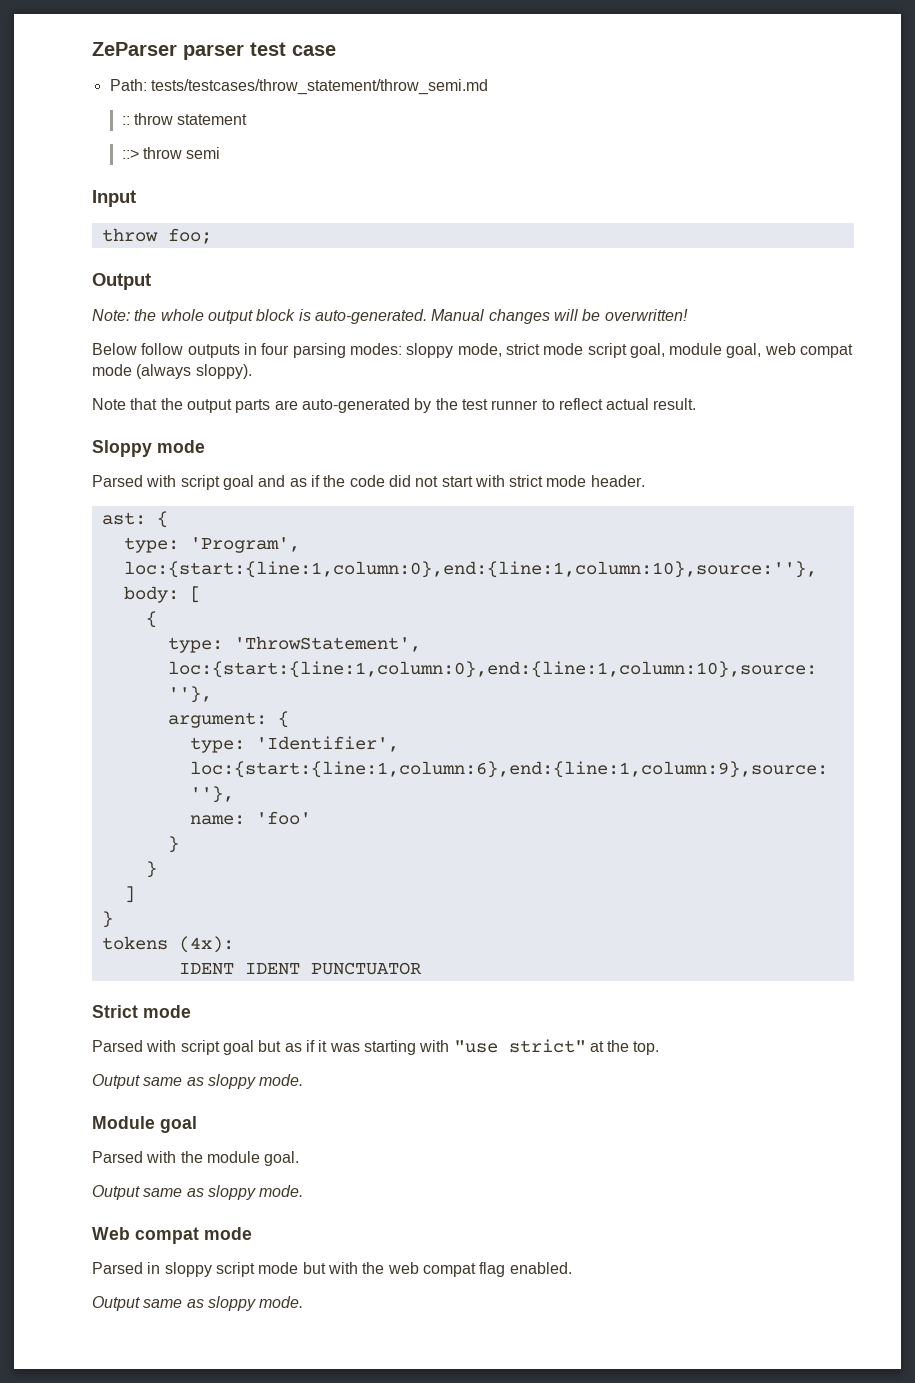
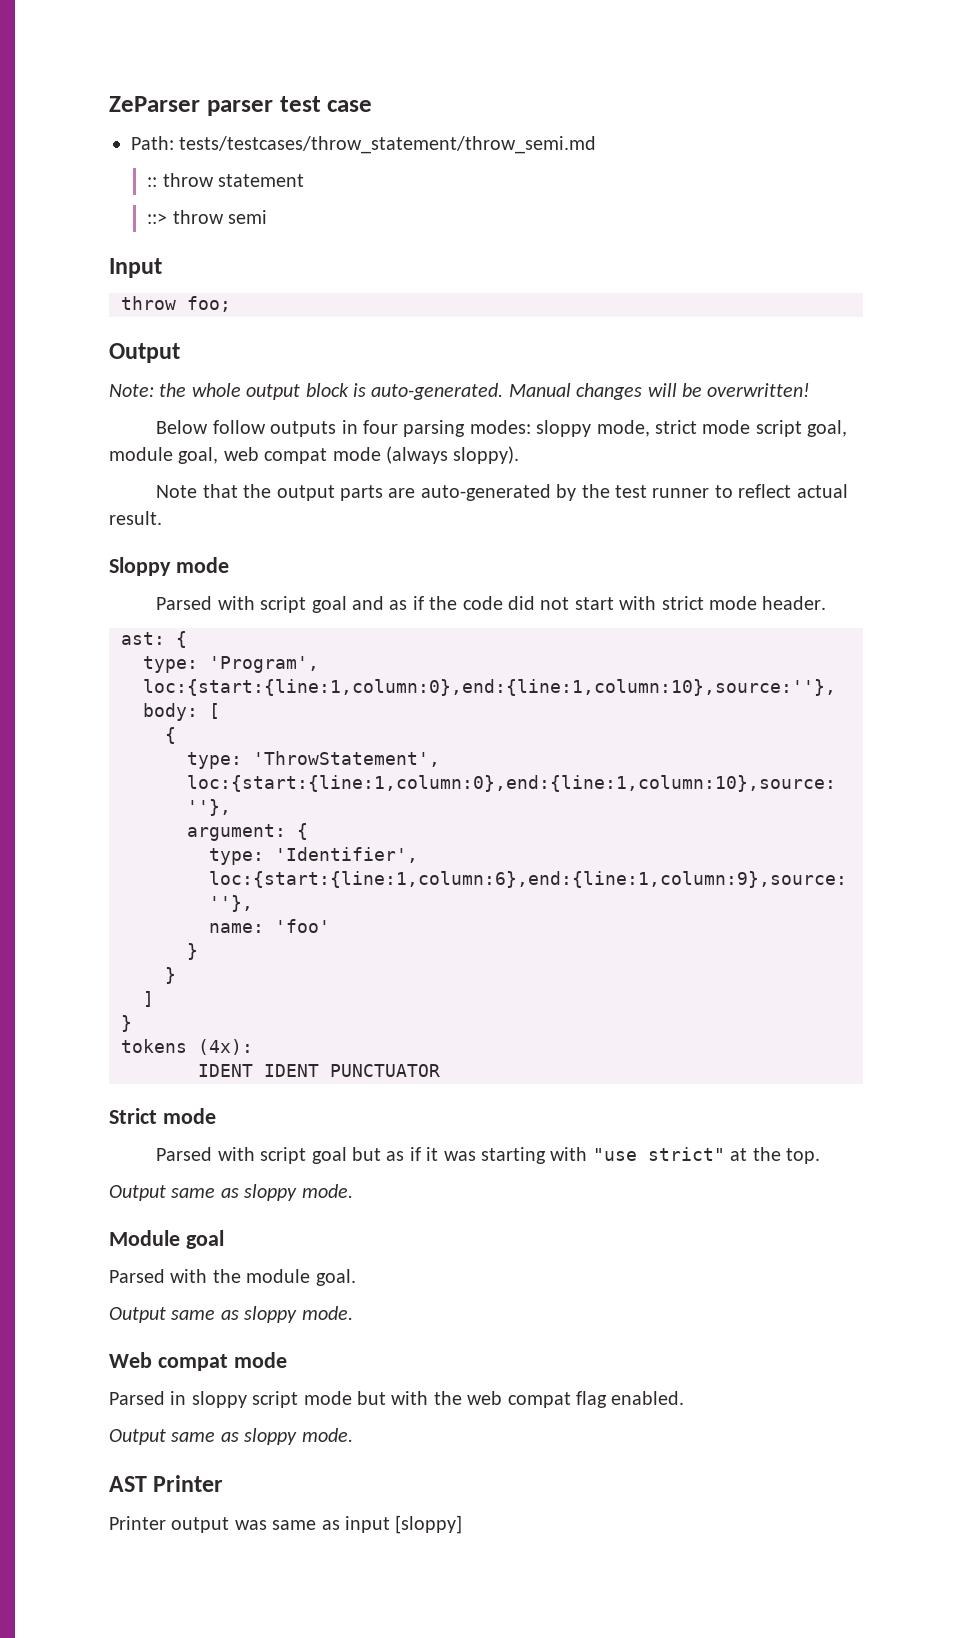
(304, 1302) none -> [109,1475,224,1492] [109,1515,463,1534] // AST Printer // Printer output was same as input [sloppy]

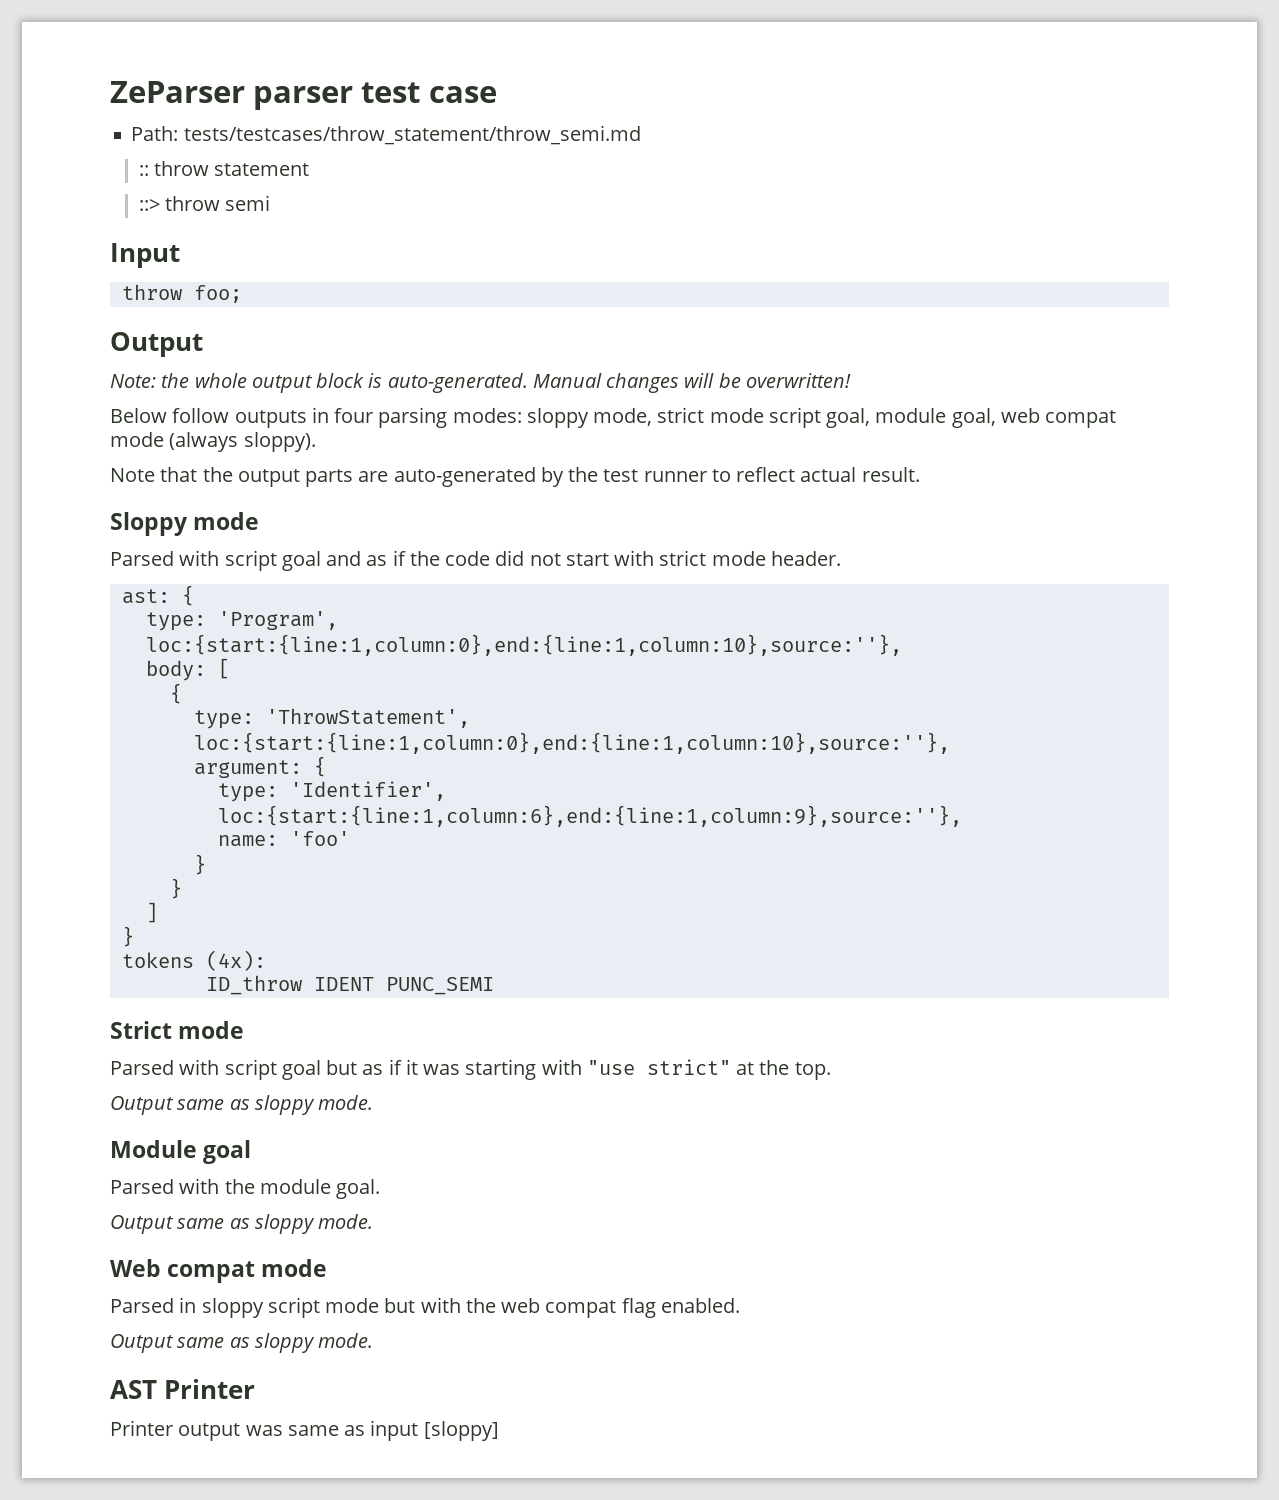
[198,1064,440,1077] IDENT IDENT PUNCTUATOR -> [205,975,494,995] ID_throw IDENT PUNC_SEMI

